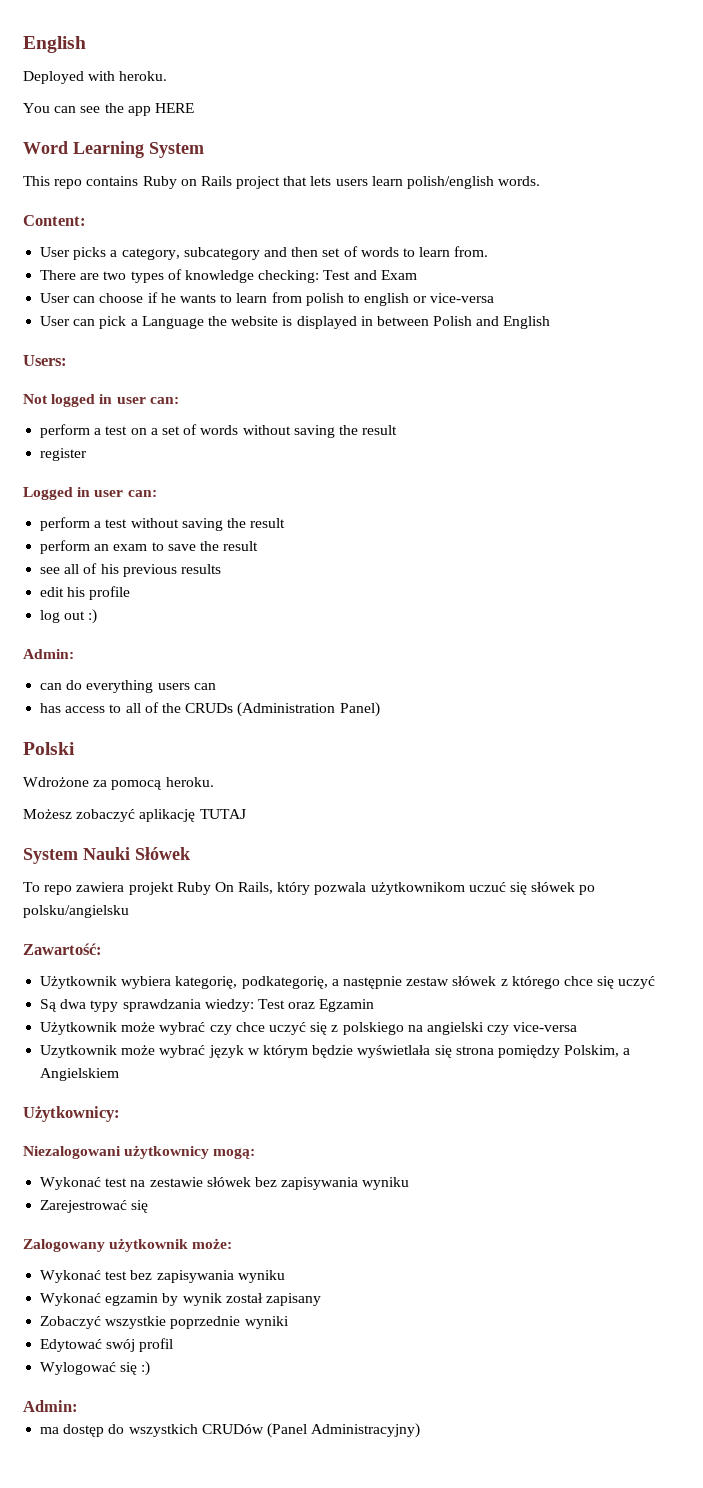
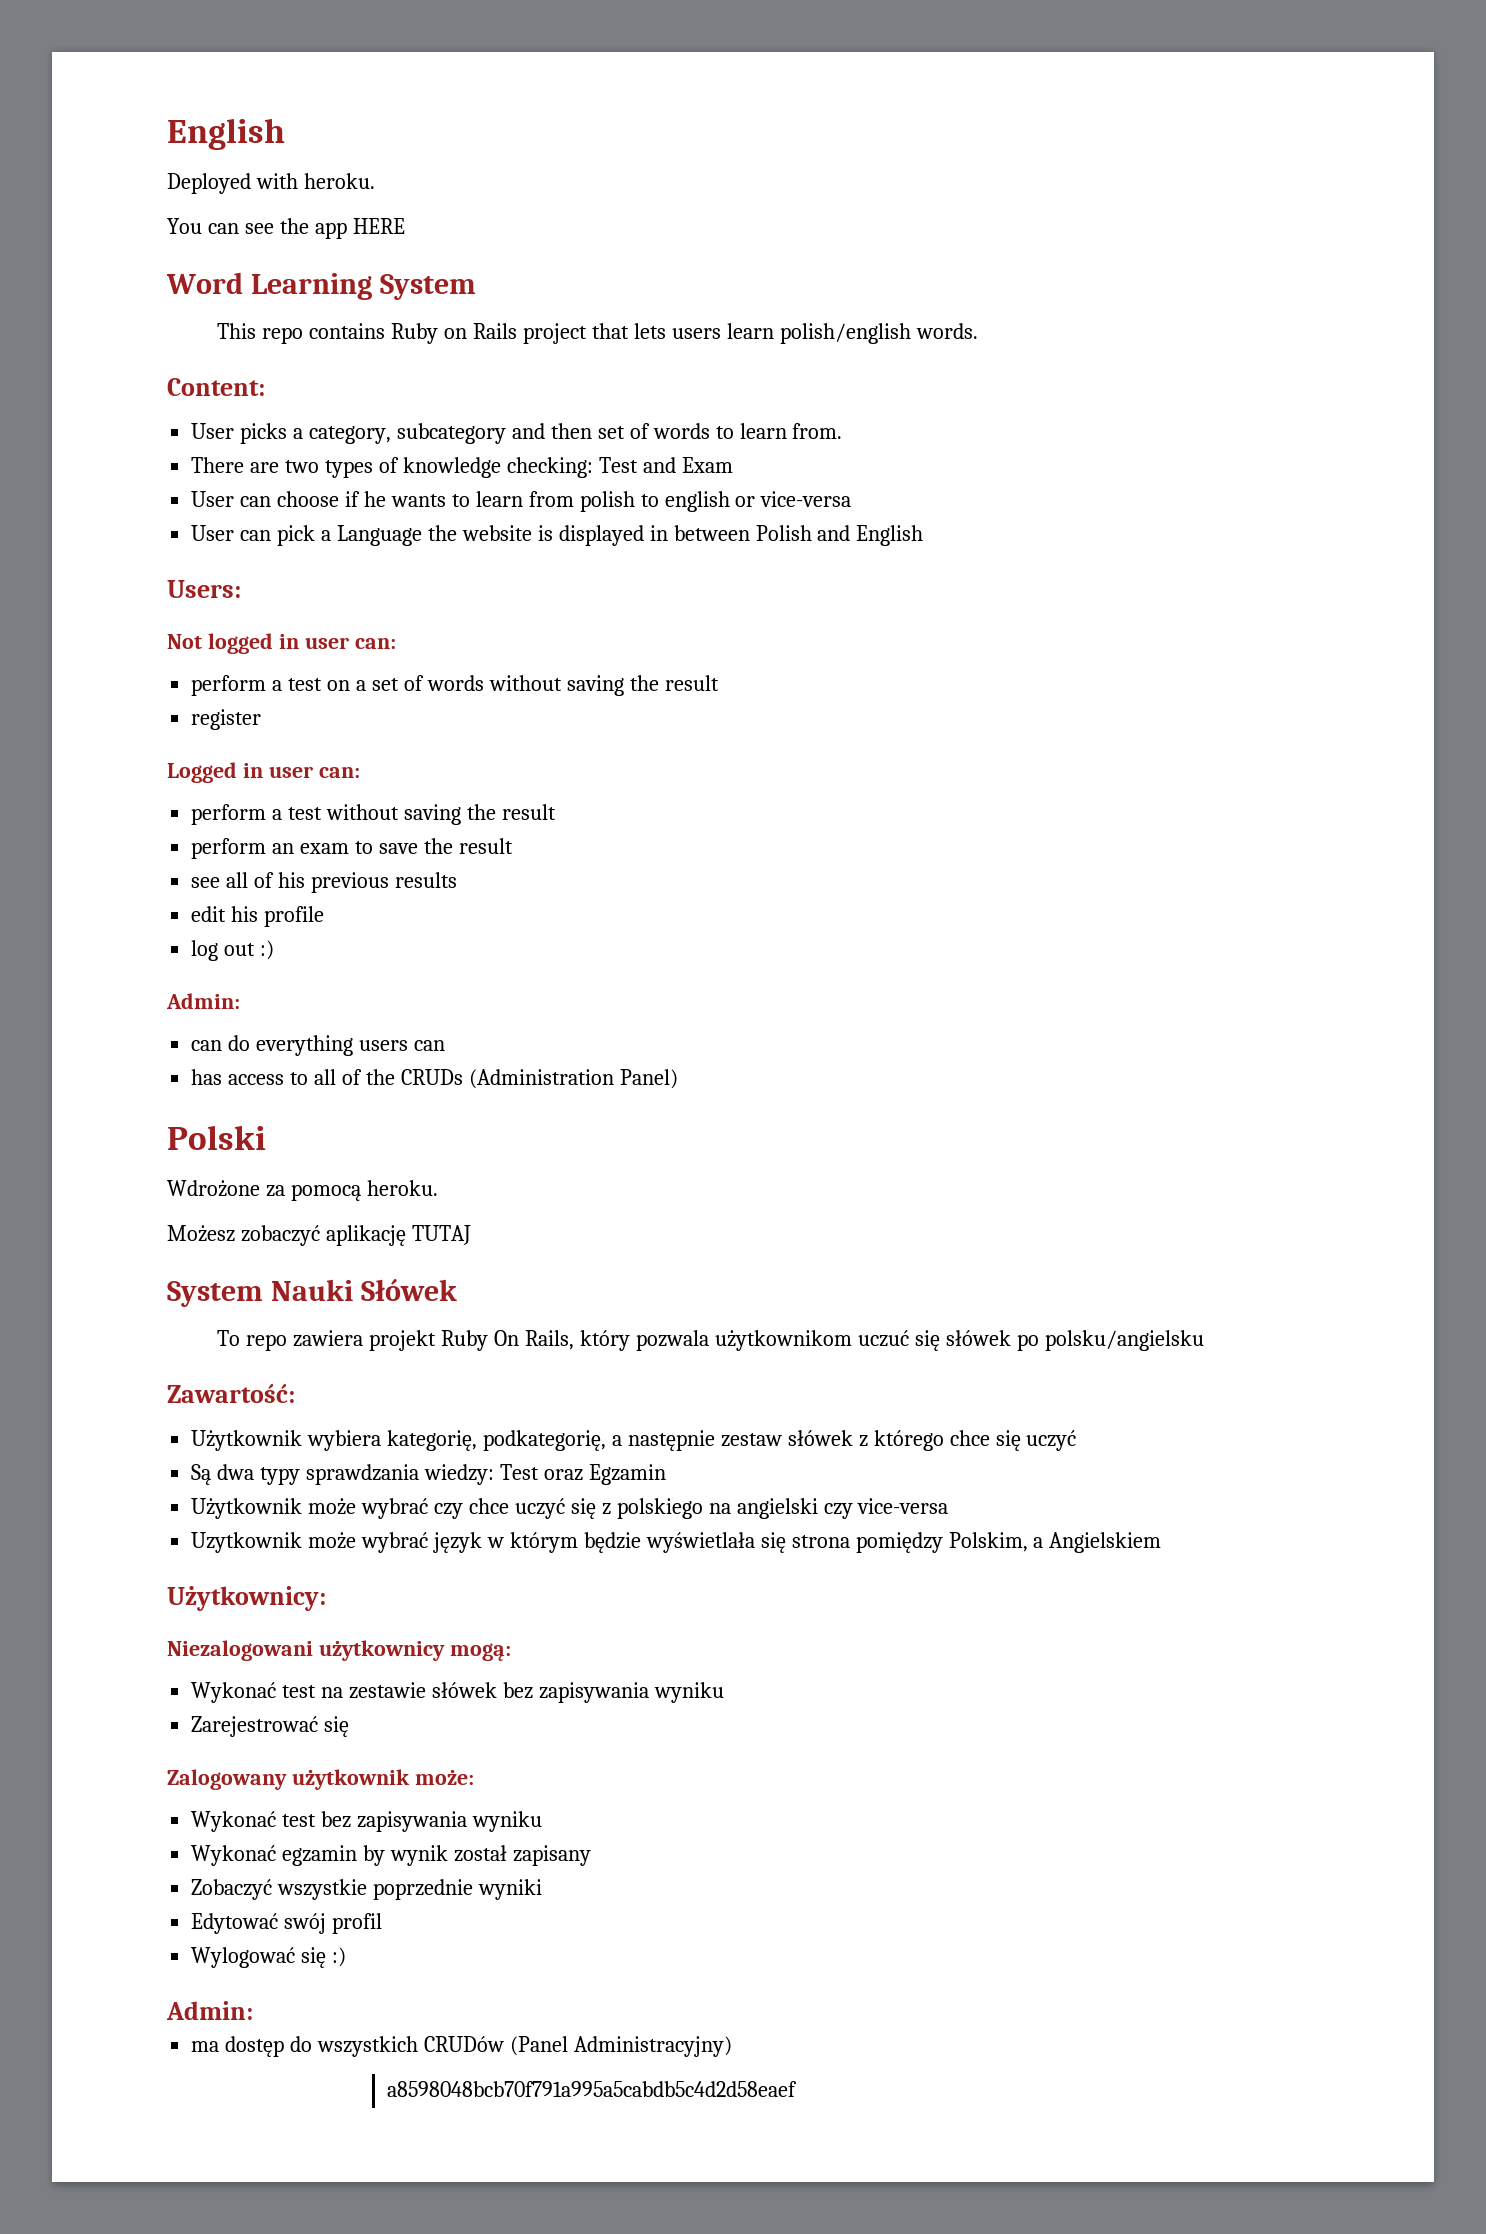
(421, 1430) none -> [387,2081,798,2097] // a8598048bcb70f791a995a5cabdb5c4d2d58eaef

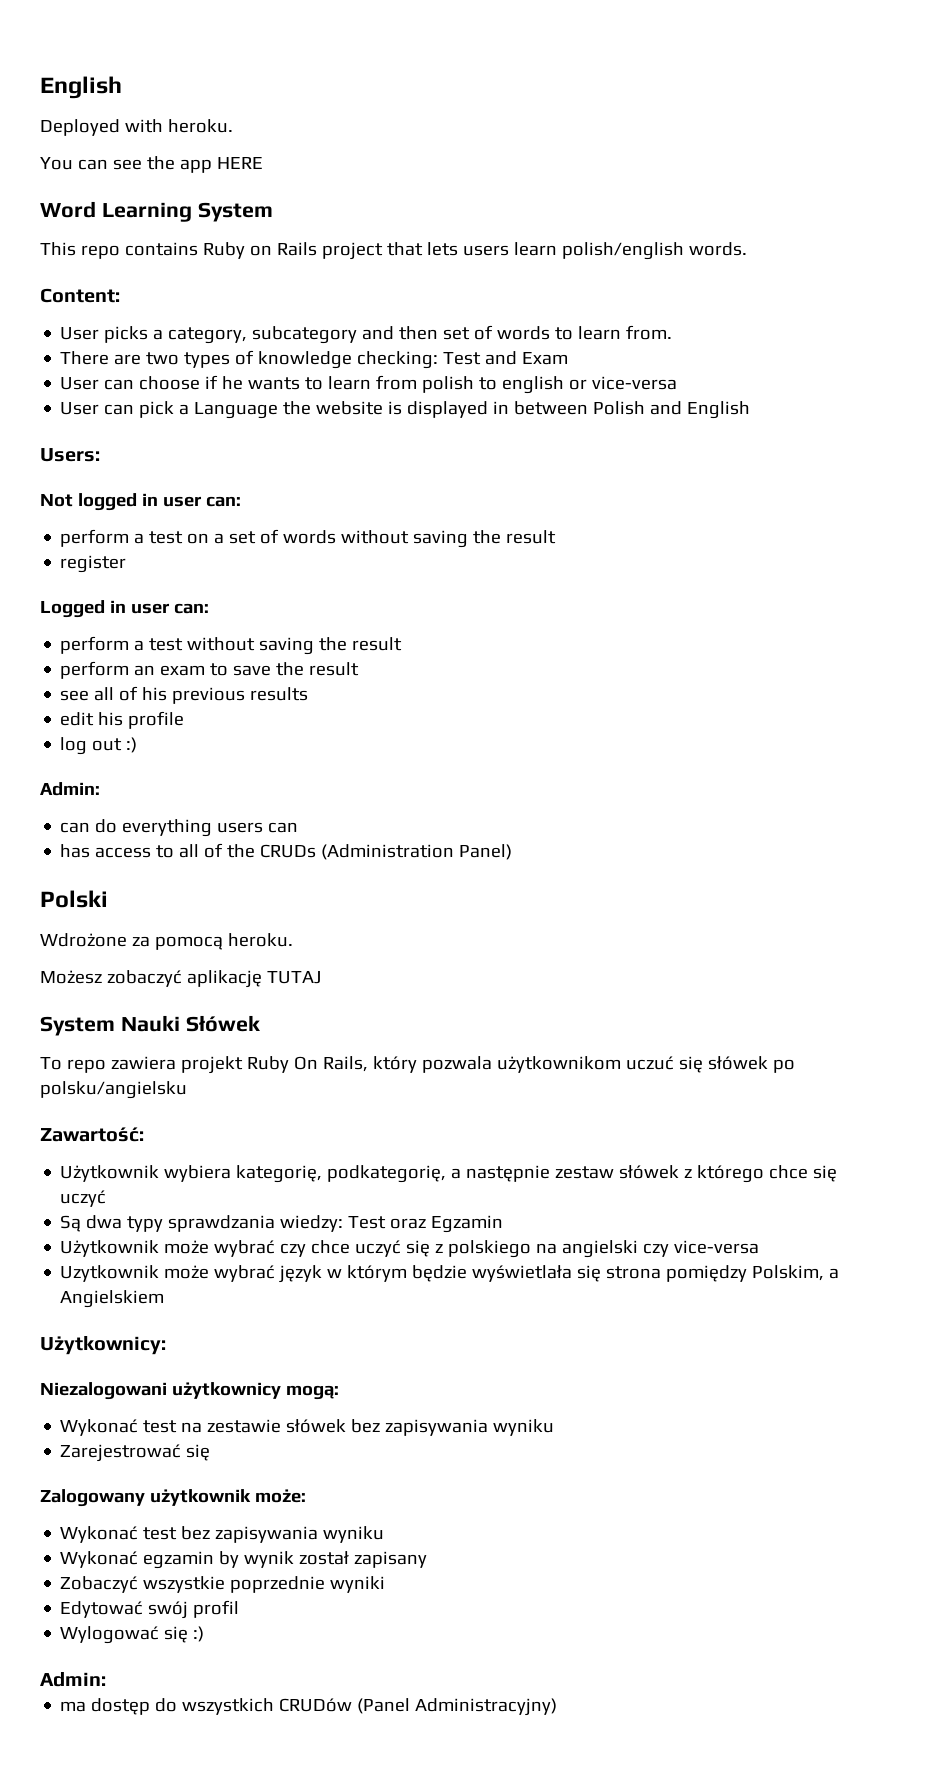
[387,2081,798,2097] // a8598048bcb70f791a995a5cabdb5c4d2d58eaef -> (558, 1707) none

